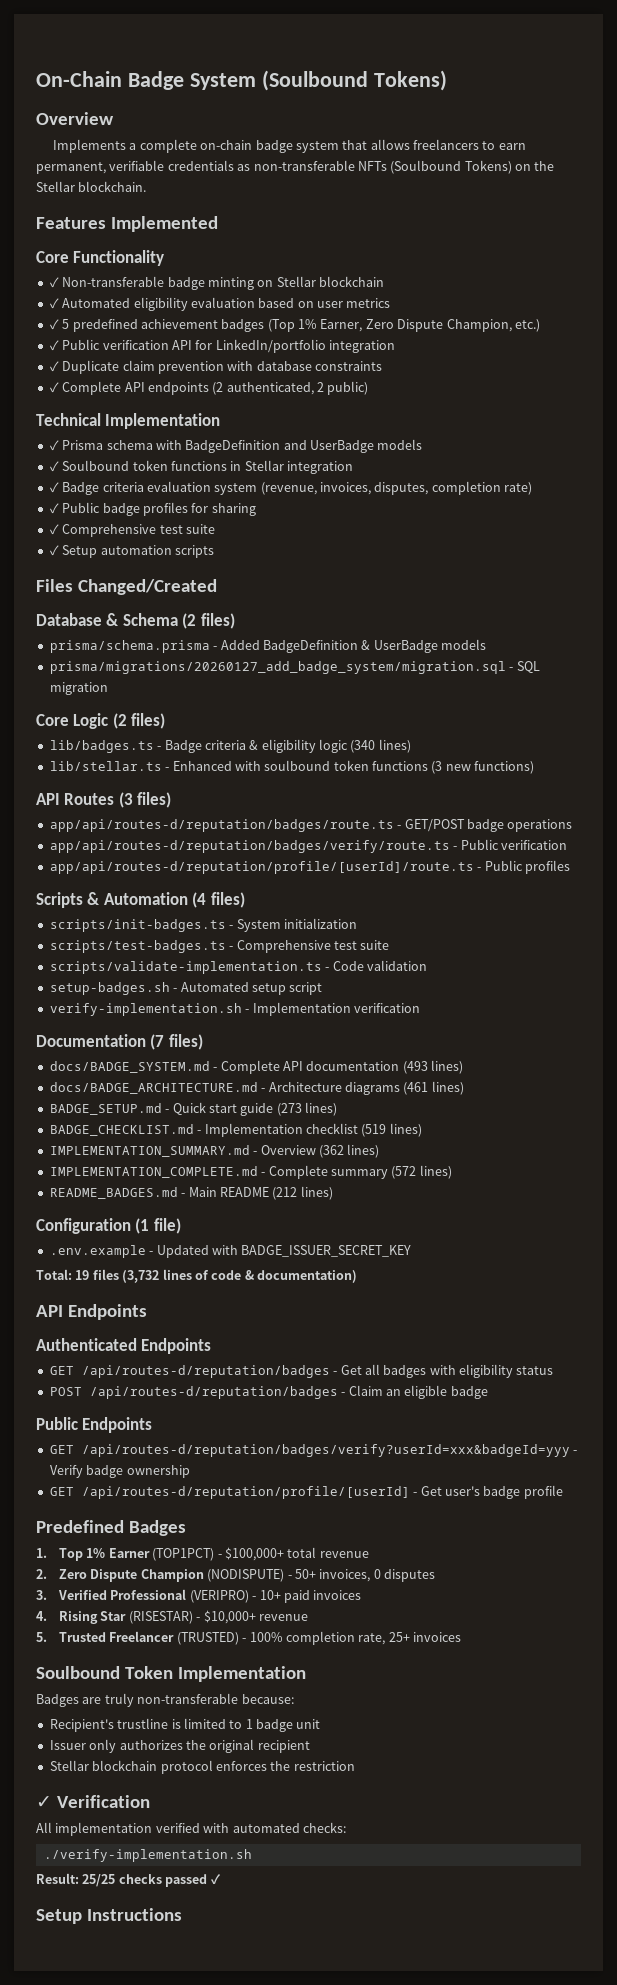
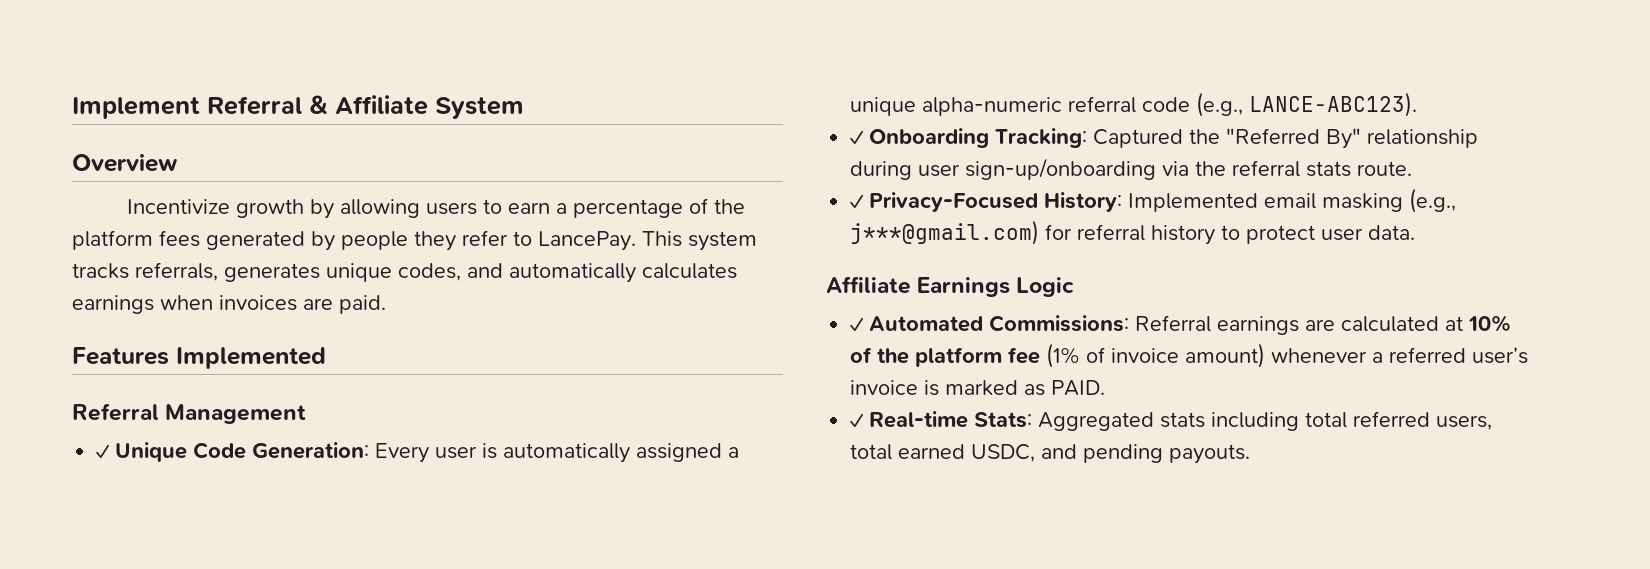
[36,70,447,91] On-Chain Badge System (Soulbound Tokens) -> [72,95,524,119] Implement Referral & Affiliate System
[53,139,526,153] [36,160,555,174] [36,181,147,192] Implements a complete on-chain badge system that allows freelancers to earn permanent, verifiable credentials as non-transferable NFTs (Soulbound Tokens) on the Stellar blockchain. -> [126,198,745,219] [72,230,757,251] [72,262,737,283] [72,295,386,314] Incentivize growth by allowing users to earn a percentage of the platform fees generated by people they refer to LancePay. This system tracks referrals, generates unique codes, and automatically calculates earnings when invoices are paid.
[36,250,165,266] [49,276,384,290] [49,297,391,311] [49,319,540,332] [49,339,395,353] [49,360,382,374] [49,381,369,395] [36,413,221,429] [49,439,423,453] [49,460,353,474] [49,481,533,495] [49,502,256,516] [49,524,215,537] [49,545,214,558] [36,579,218,595] [36,613,235,629] [49,639,486,653] [49,661,540,674] [49,682,108,695] [36,713,166,729] [49,739,411,753] [49,760,535,774] [36,792,172,808] [49,819,573,832] [49,839,567,853] [49,860,570,874] [36,892,245,908] [49,918,357,932] [49,940,390,953] [49,960,427,974] [49,982,323,995] [49,1002,420,1016] [36,1034,203,1050] [49,1060,463,1074] [49,1081,464,1095] [49,1102,337,1116] [49,1123,422,1137] [49,1144,380,1158] [49,1165,452,1179] [49,1186,333,1200] [36,1218,181,1234] [49,1245,412,1258] [36,1269,357,1283] [36,1304,148,1320] [36,1338,212,1354] [49,1364,554,1378] [49,1385,488,1399] [36,1417,153,1433] [49,1444,578,1457] [49,1465,190,1478] [49,1485,563,1499] [36,1520,187,1536] [36,1547,369,1561] [36,1569,436,1582] [36,1589,362,1603] [36,1610,308,1624] [36,1631,462,1645] [36,1666,307,1682] [36,1693,294,1707] [49,1718,321,1732] [49,1739,310,1753] [49,1760,355,1774] [36,1795,151,1808] [36,1822,346,1836] [43,1849,252,1862] [36,1873,221,1887] [36,1908,183,1924] Core Functionality // ✓ Non-transferable badge minting on Stellar blockchain // ✓ Automated eligibility evaluation based on user metrics // ✓ 5 predefined achievement badges (Top 1% Earner, Zero Dispute Champion, etc.) // ✓ Public verification API for LinkedIn/portfolio integration // ✓ Duplicate claim prevention with database constraints // ✓ Complete API endpoints (2 authenticated, 2 public) // Technical Implementation // ✓ Prisma schema with BadgeDefinition and UserBadge models // ✓ Soulbound token functions in Stellar integration // ✓ Badge criteria evaluation system (revenue, invoices, disputes, completion rate) // ✓ Public badge profiles for sharing // ✓ Comprehensive test suite // ✓ Setup automation scripts // Files Changed/Created // Database & Schema (2 files) // prisma/schema.prisma - Added BadgeDefinition & UserBadge models // prisma/migrations/20260127_add_badge_system/migration.sql - SQL migration // Core Logic (2 files) // lib/badges.ts - Badge criteria & eligibility logic (340 lines) // lib/stellar.ts - Enhanced with soulbound token functions (3 new functions) // API Routes (3 files) // app/api/routes-d/reputation/badges/route.ts - GET/POST badge operations // app/api/routes-d/reputation/badges/verify/route.ts - Public verification // app/api/routes-d/reputation/profile/[userId]/route.ts - Public profiles // Scripts & Automation (4 files) // scripts/init-badges.ts - System initialization // scripts/test-badges.ts - Comprehensive test suite // scripts/validate-implementation.ts - Code validation // setup-badges.sh - Automated setup script // verify-implementation.sh - Implementation verification // Documentation (7 files) // docs/BADGE_SYSTEM.md - Complete API documentation (493 lines) // docs/BADGE_ARCHITECTURE.md - Architecture diagrams (461 lines) // BADGE_SETUP.md - Quick start guide (273 lines) // BADGE_CHECKLIST.md - Implementation checklist (519 lines) // IMPLEMENTATION_SUMMARY.md - Overview (362 lines) // IMPLEMENTATION_COMPLETE.md - Complete summary (572 lines) // README_BADGES.md - Main README (212 lines) // Configuration (1 file) // .env.example - Updated with BADGE_ISSUER_SECRET_KEY // Total: 19 files (3,732 lines of code & documentation) // API Endpoints // Authenticated Endpoints // GET /api/routes-d/reputation/badges - Get all badges with eligibility status // POST /api/routes-d/reputation/badges - Claim an eligible badge // Public Endpoints // GET /api/routes-d/reputation/badges/verify?userId=xxx&badgeId=yyy - Verify badge ownership // GET /api/routes-d/reputation/profile/[userId] - Get user's badge profile // Predefined Badges // 1. Top 1% Earner (TOP1PCT) - $100,000+ total revenue // 2. Zero Dispute Champion (NODISPUTE) - 50+ invoices, 0 disputes // 3. Verified Professional (VERIPRO) - 10+ paid invoices // 4. Rising Star (RISESTAR) - $10,000+ revenue // 5. Trusted Freelancer (TRUSTED) - 100% completion rate, 25+ invoices // Soulbound Token Implementation // Badges are truly non-transferable because: // Recipient's trustline is limited to 1 badge unit // Issuer only authorizes the original recipient // Stellar blockchain protocol enforces the restriction // ✓ Verification // All implementation verified with automated checks: // ./verify-implementation.sh // Result: 25/25 checks passed ✓ // Setup Instructions -> [72,403,307,424] [96,442,740,463] [850,92,1418,117] [850,128,1479,149] [850,158,1413,180] [850,188,1457,213] [850,220,1416,245] [826,276,1075,297] [850,315,1513,335] [850,343,1529,368] [850,380,1106,396] [850,411,1493,431] [850,444,1251,464] Referral Management // ✓ Unique Code Generation: Every user is automatically assigned a unique alpha-numeric referral code (e.g., LANCE-ABC123). // ✓ Onboarding Tracking: Captured the "Referred By" relationship during user sign-up/onboarding via the referral stats route. // ✓ Privacy-Focused History: Implemented email masking (e.g., j***@gmail.com) for referral history to protect user data. // Affiliate Earnings Logic // ✓ Automated Commissions: Referral earnings are calculated at 10% of the platform fee (1% of invoice amount) whenever a referred user’s invoice is marked as PAID. // ✓ Real-time Stats: Aggregated stats including total referred users, total earned USDC, and pending payouts.

